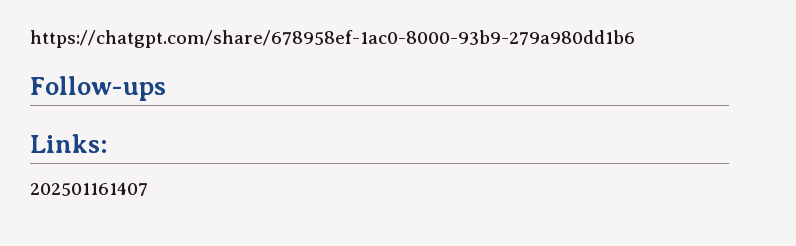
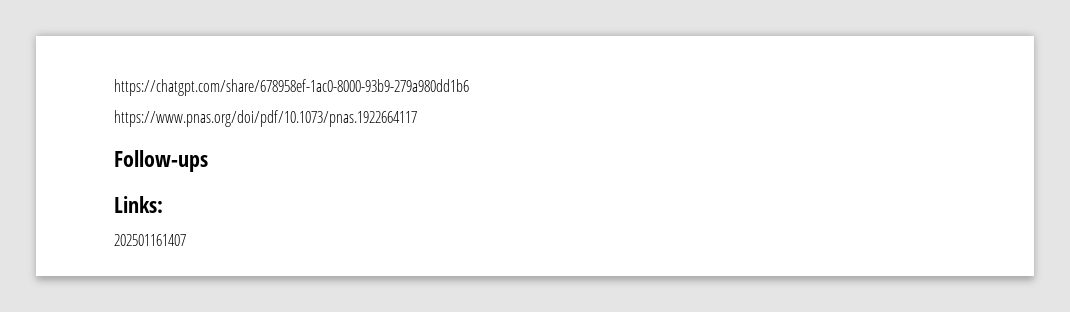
(635, 39) none -> [114,110,417,127] // https://www.pnas.org/doi/pdf/10.1073/pnas.1922664117

